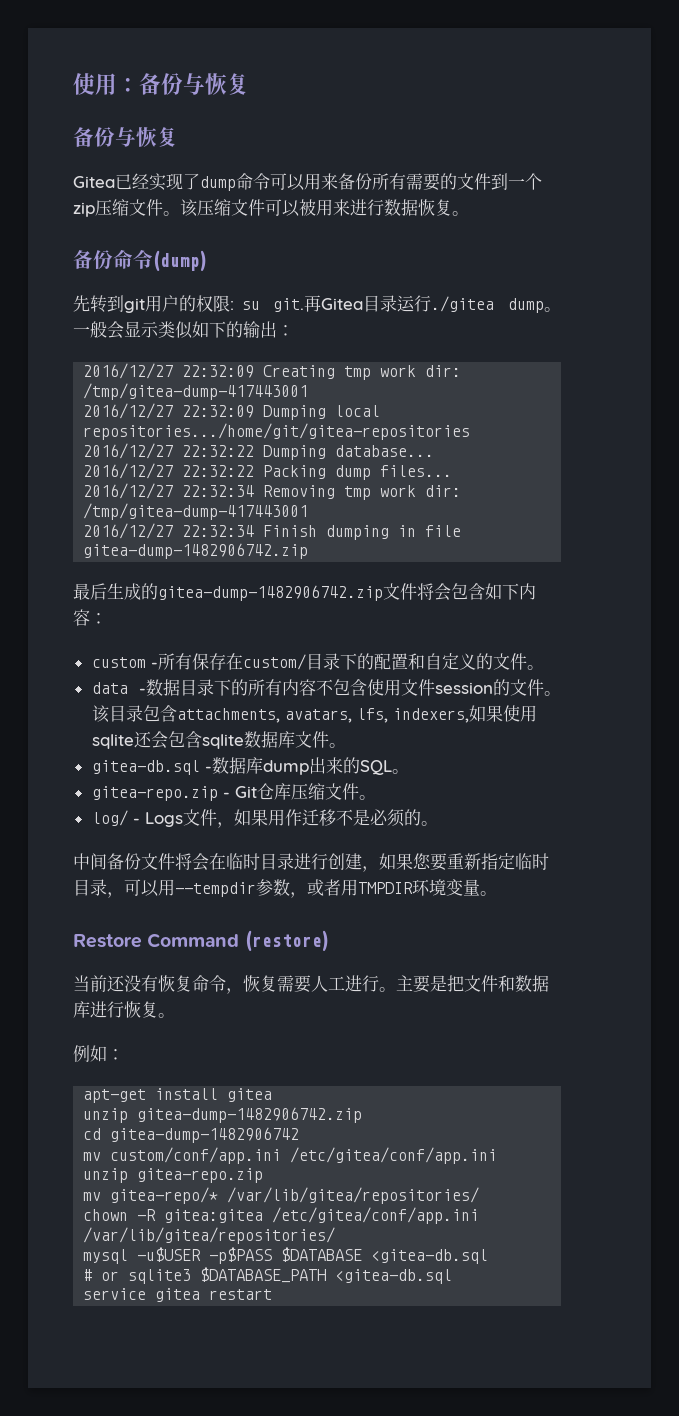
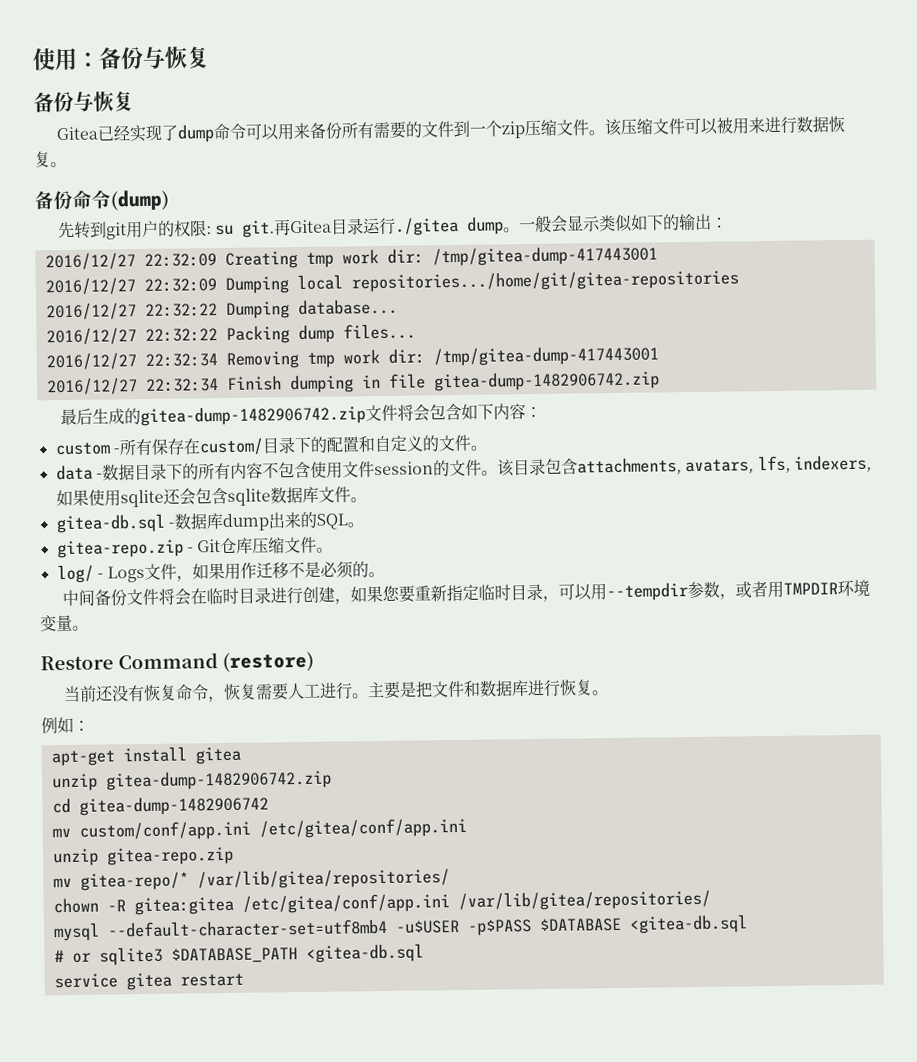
(129, 1256) none -> [106,918,388,938] --default-character-set=utf8mb4

